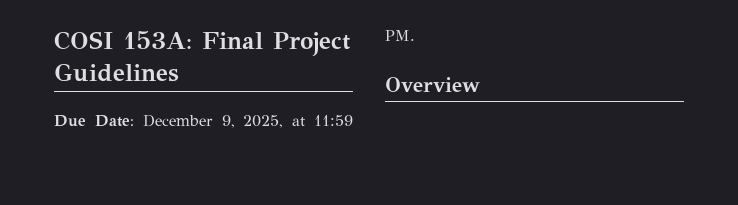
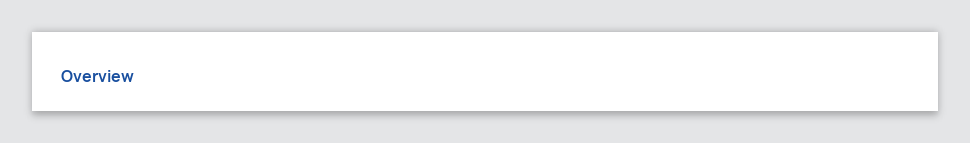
[54,31,351,56] [54,63,179,82] [54,114,354,128] [385,30,415,41] COSI 153A: Final Project Guidelines // Due Date: December 9, 2025, at 11:59 PM. // -> (61, 76) none

